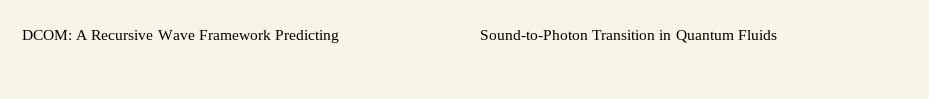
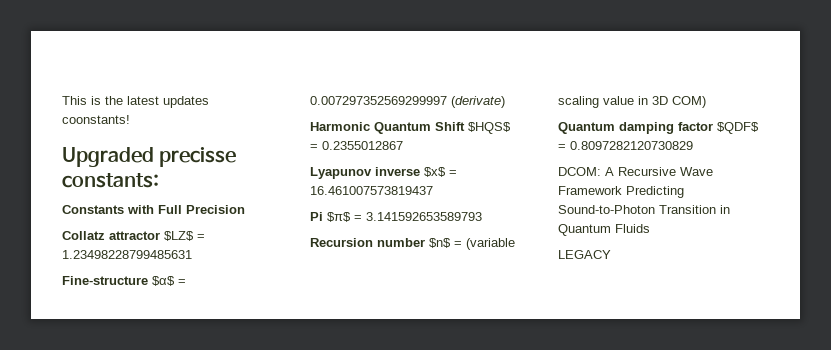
(22, 35) none -> [62,96,209,108] [62,115,130,124] [62,147,237,167] [62,173,159,188] [62,205,245,214] [62,231,205,241] [62,250,192,259] [62,276,186,286] [310,96,505,108] [310,122,511,134] [310,141,403,150] [310,167,457,179] [310,186,433,195] [310,212,482,222] [310,238,515,250] [558,96,706,108] [558,122,759,134] [558,141,693,150] This is the latest updates coonstants! // Upgraded precisse constants: // Constants with Full Precision // Collatz attractor $LZ$ = 1.23498228799485631 // Fine-structure $α$ = 0.007297352569299997 (derivate) // Harmonic Quantum Shift $HQS$ = 0.2355012867 // Lyapunov inverse $x$ = 16.461007573819437 // Pi $π$ = 3.141592653589793 // Recursion number $n$ = (variable scaling value in 3D COM) // Quantum damping factor $QDF$ = 0.8097282120730829 //
(777, 35) none -> [558,250,611,259] // LEGACY

